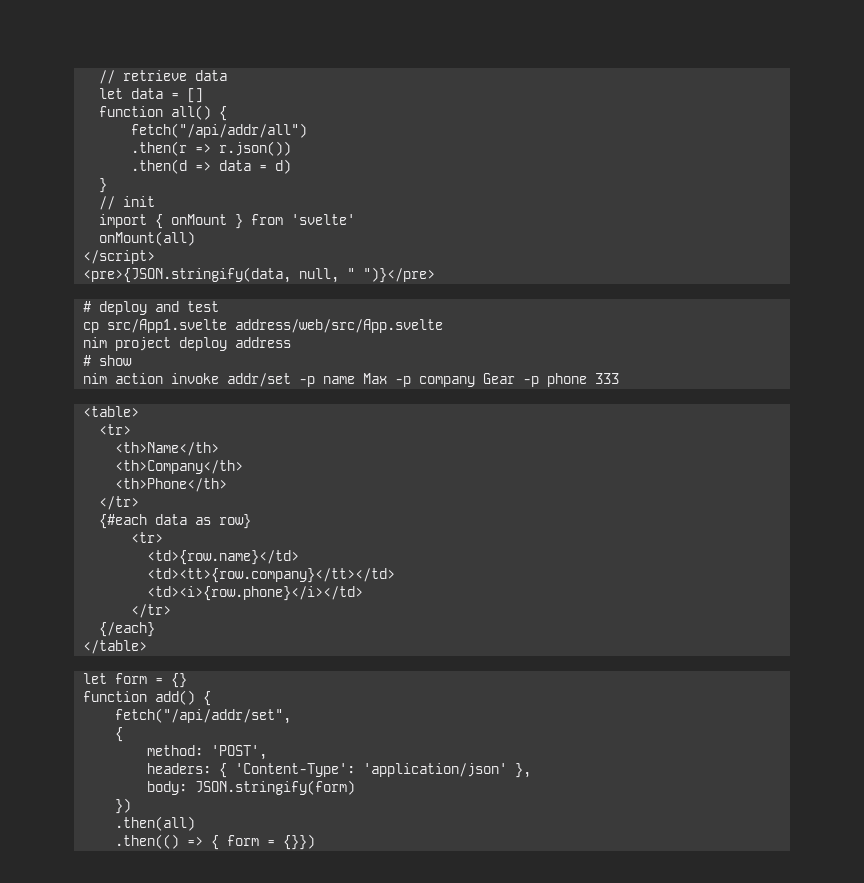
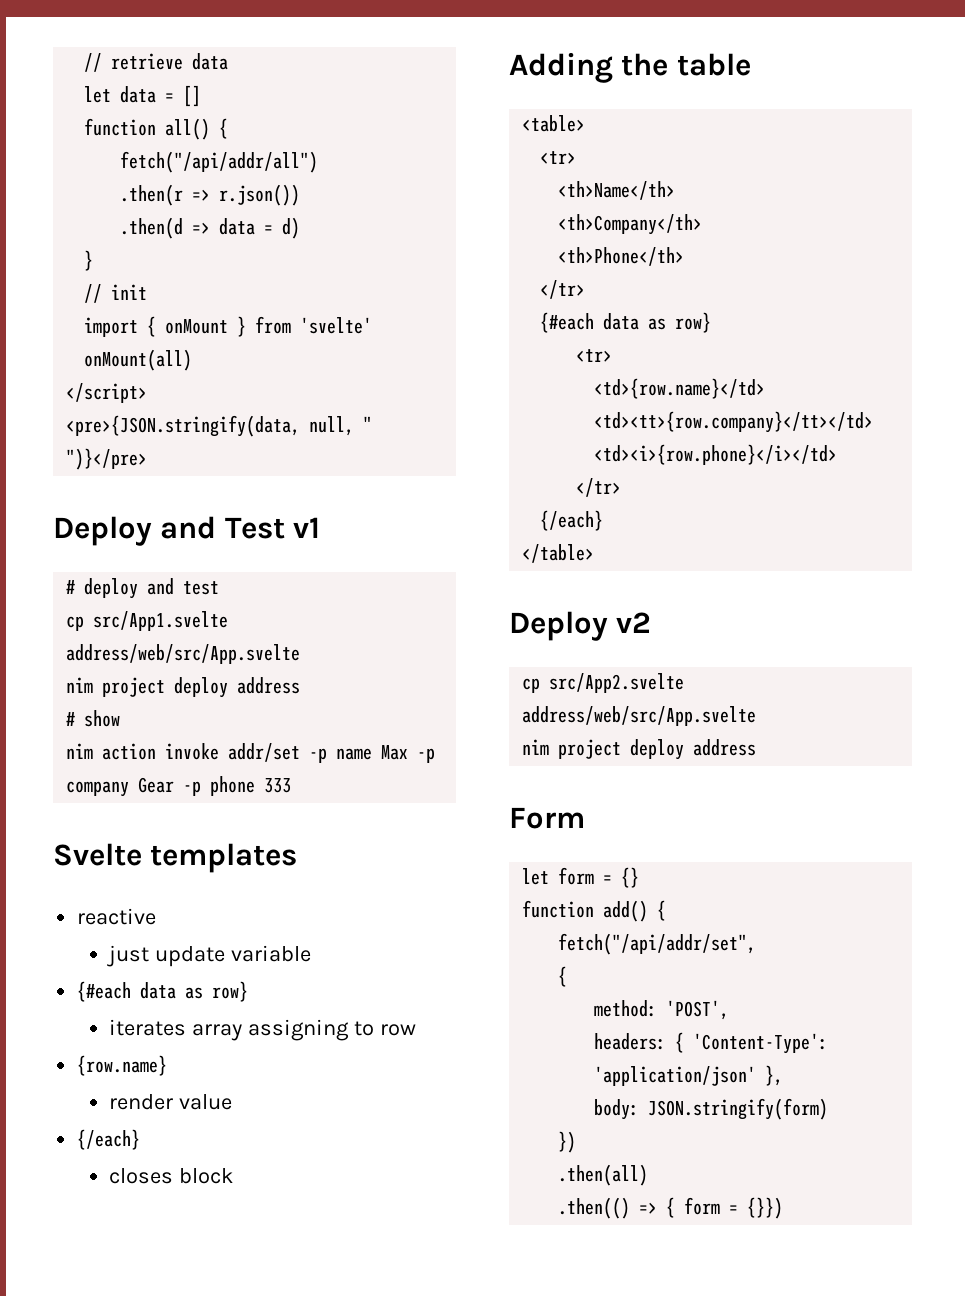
(435, 275) none -> [53,516,321,546] // Deploy and Test v1
(619, 378) none -> [53,843,298,873] [77,908,157,925] [107,945,312,967] [77,981,249,1002] [109,1019,417,1041] [77,1055,168,1076] [109,1094,233,1110] [77,1129,141,1150] [109,1168,234,1184] [509,52,751,83] // Svelte templates // reactive // just update variable // {#each data as row} // iterates array assigning to row // {row.name} // render value // {/each} // closes block // Adding the table
(147, 647) none -> [509,611,652,641] [522,673,685,693] [522,706,757,726] [522,739,757,760] [509,807,585,829] // Deploy v2 // cp src/App2.svelte address/web/src/App.svelte // nim project deploy address // Form

